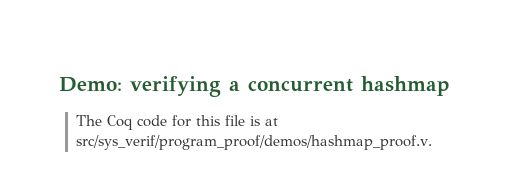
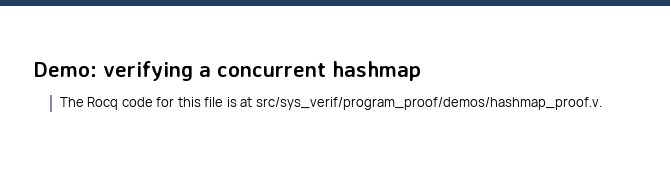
[106,115,133,130] Coq -> [87,97,119,110] Rocq

